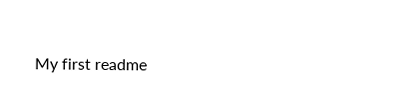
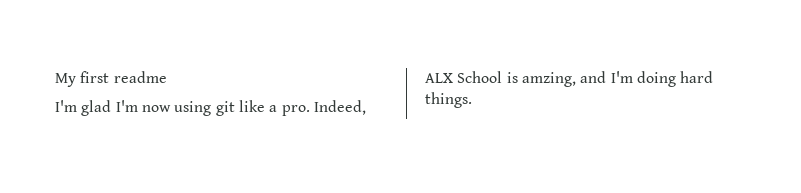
(148, 64) none -> [55,100,366,116] [425,71,714,87] [425,92,472,108] // I'm glad I'm now using git like a pro. Indeed, ALX School is amzing, and I'm doing hard things.

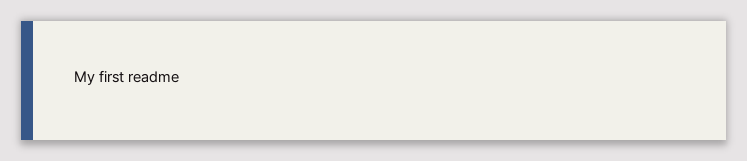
[55,100,366,116] [425,71,714,87] [425,92,472,108] // I'm glad I'm now using git like a pro. Indeed, ALX School is amzing, and I'm doing hard things. -> (180, 77) none

